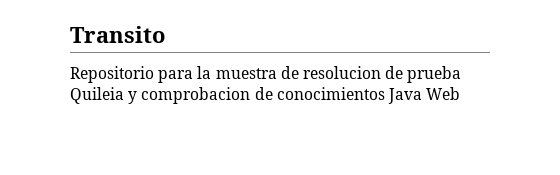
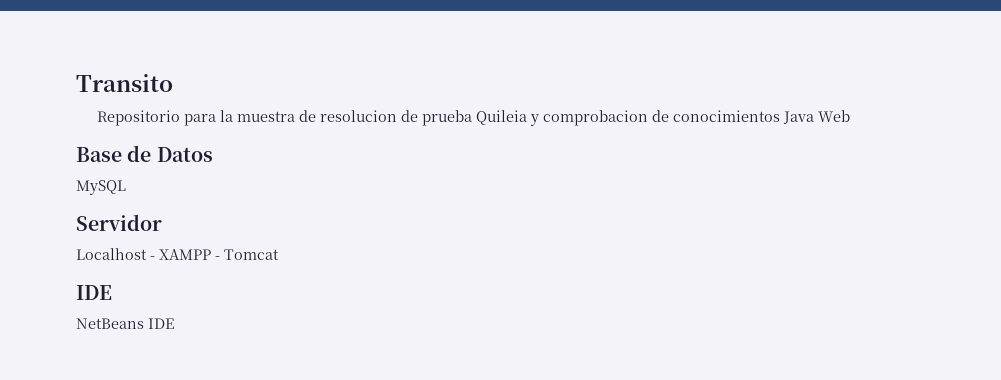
(461, 93) none -> [76,145,213,162] [76,180,126,195] [76,214,162,231] [76,248,279,260] [76,285,112,300] [76,318,174,329] // Base de Datos // MySQL // Servidor // Localhost - XAMPP - Tomcat // IDE // NetBeans IDE

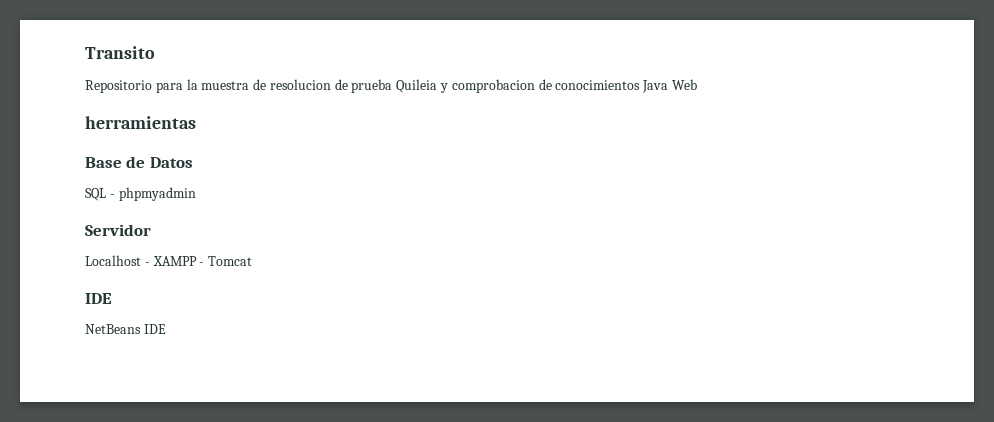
(851, 116) none -> [85,116,196,129] // herramientas
[76,180,126,195] MySQL -> [85,187,196,201] SQL - phpmyadmin

